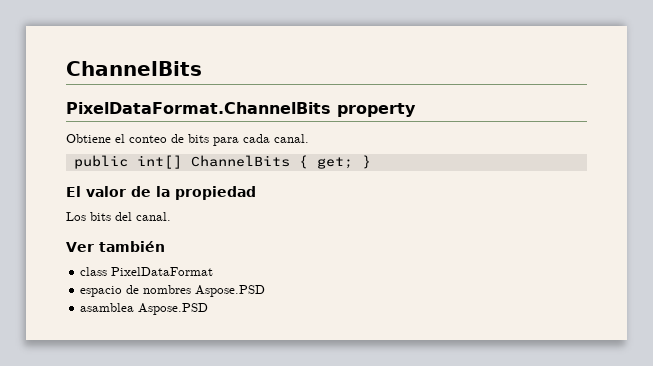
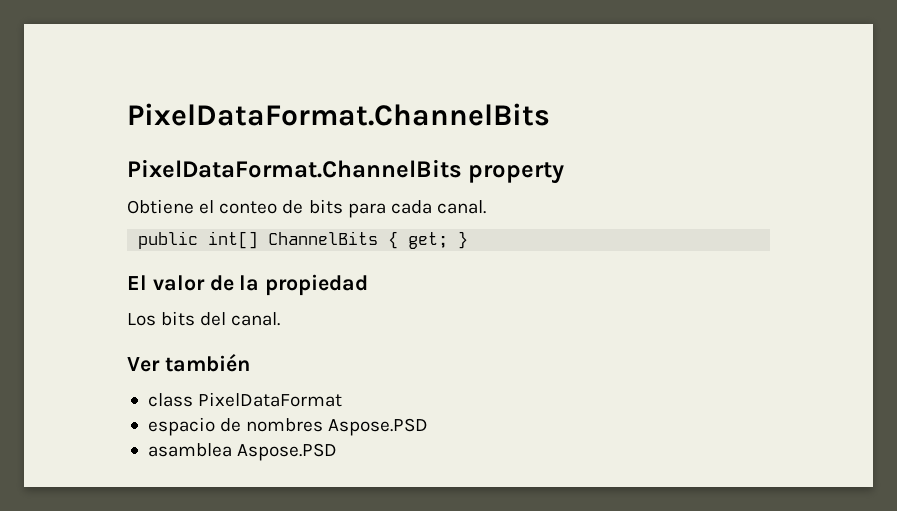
[66,61,202,76] ChannelBits -> [127,103,550,126] PixelDataFormat.ChannelBits

